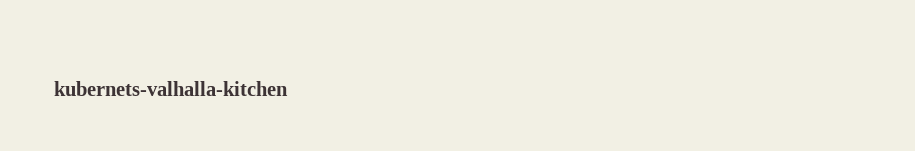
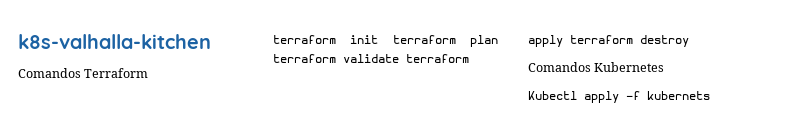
[54,81,288,96] kubernets-valhalla-kitchen -> [18,34,211,49] [18,68,149,78] [273,35,498,47] [273,54,469,63] [528,35,689,47] [528,62,665,72] [528,91,710,103] k8s-valhalla-kitchen // Comandos Terraform // terraform init terraform plan terraform validate terraform apply terraform destroy // Comandos Kubernetes // Kubectl apply -f kubernets

